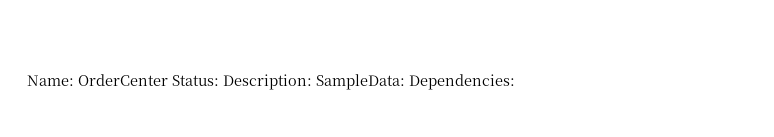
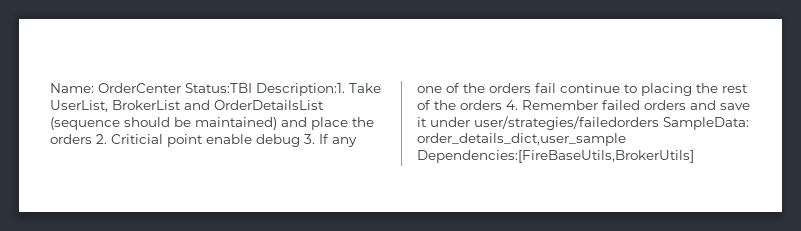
[172,74,515,90] Status: Description: SampleData: Dependencies: -> [185,83,381,96] [50,100,324,112] [50,117,374,130] [50,134,357,147] [417,83,748,96] [417,100,750,110] [417,116,749,130] [417,133,626,146] [417,150,694,163] Status:TBI Description:1. Take UserList, BrokerList and OrderDetailsList (sequence should be maintained) and place the orders 2. Criticial point enable debug 3. If any one of the orders fail continue to placing the rest of the orders 4. Remember failed orders and save it under user/strategies/failedorders SampleData: order_details_dict,user_sample Dependencies:[FireBaseUtils,BrokerUtils]

